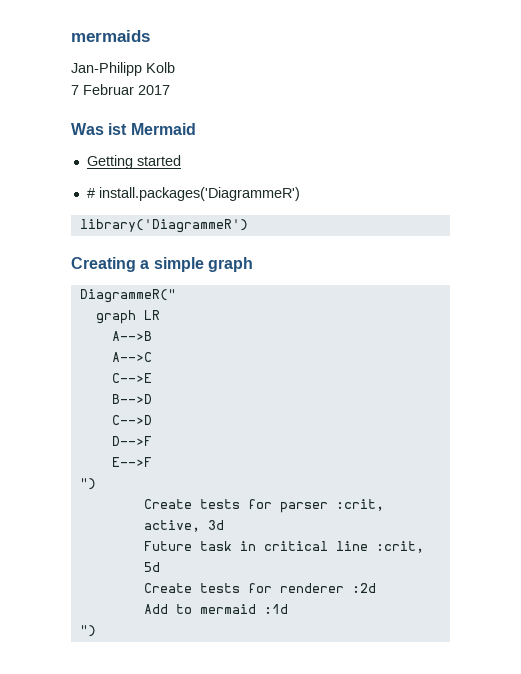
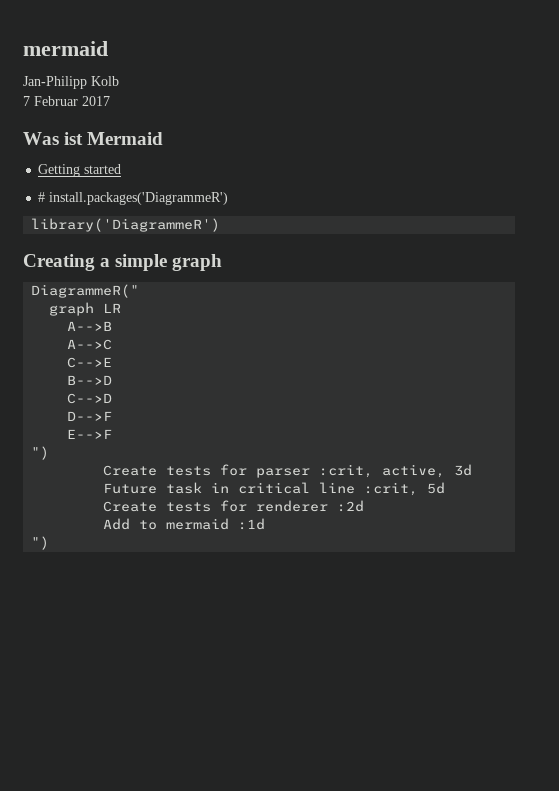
[71,30,150,42] mermaids -> [23,41,108,56] mermaid

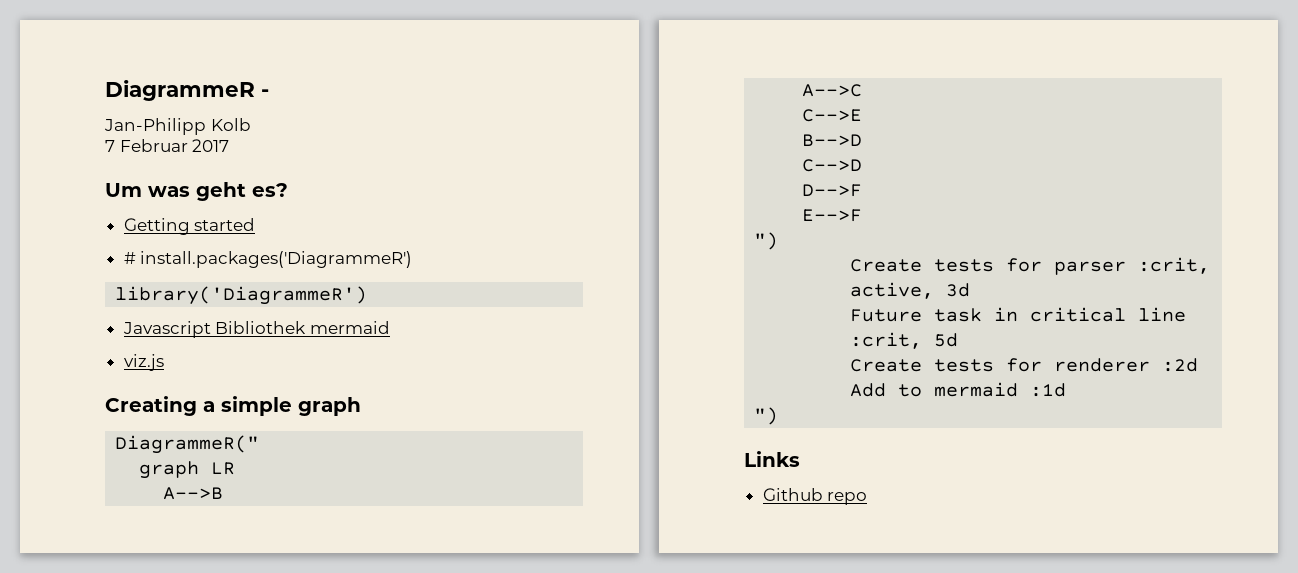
[23,41,108,56] mermaid -> [105,80,269,101] DiagrammeR -
[23,132,164,145] Was ist Mermaid -> [105,182,288,201] Um was geht es?
(221, 225) none -> [122,321,390,338] [123,354,164,371] // Javascript Bibliothek mermaid // viz.js
(50, 543) none -> [744,451,800,467] [762,488,868,505] // Links // Github repo

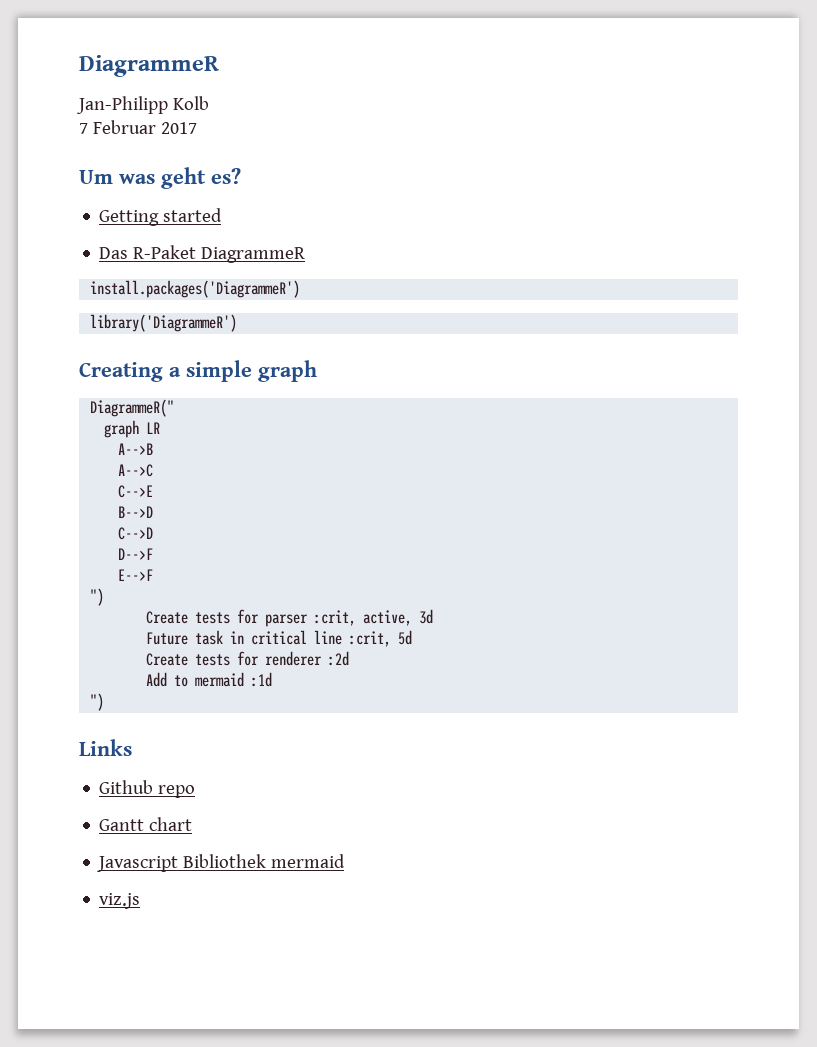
[105,80,269,101] DiagrammeR - -> [79,55,219,77] DiagrammeR
[123,252,136,264] # -> [99,245,306,263] Das R-Paket DiagrammeR //
[122,321,390,338] [123,354,164,371] // Javascript Bibliothek mermaid // viz.js -> (238, 323) none
(868, 498) none -> [99,817,193,831] [97,854,346,872] [99,893,141,909] // Gantt chart // Javascript Bibliothek mermaid // viz.js

